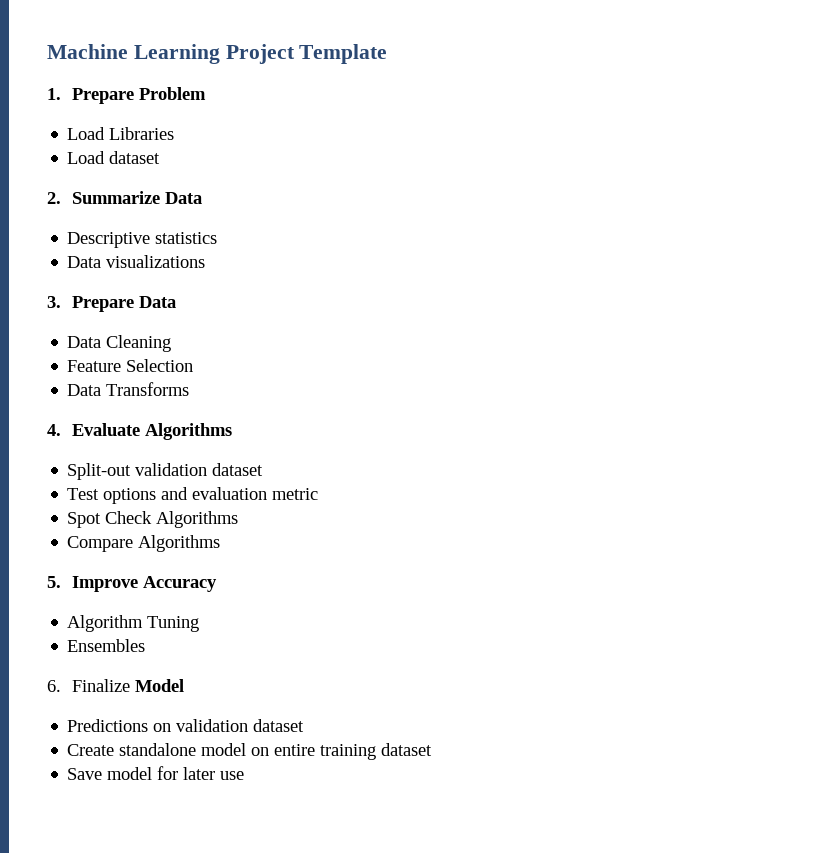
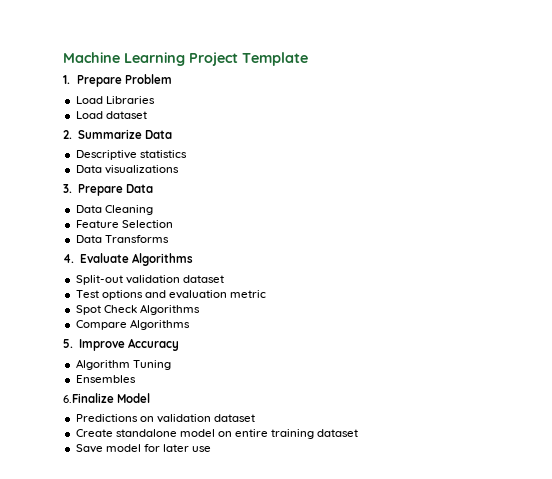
[47,679,130,692] 6. Finalize -> [63,393,114,403] 6.Finalize

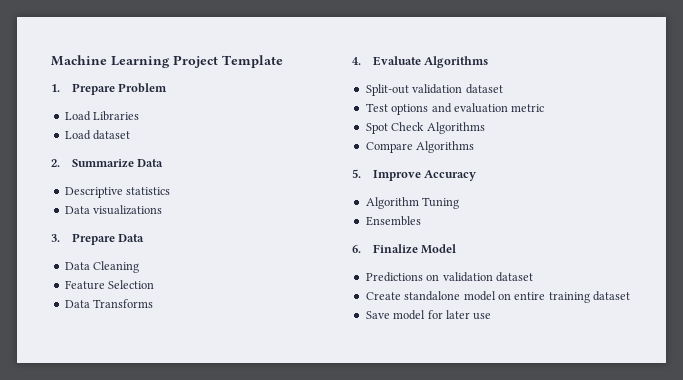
[63,393,114,403] 6.Finalize -> [352,244,418,254] 6. Finalize

